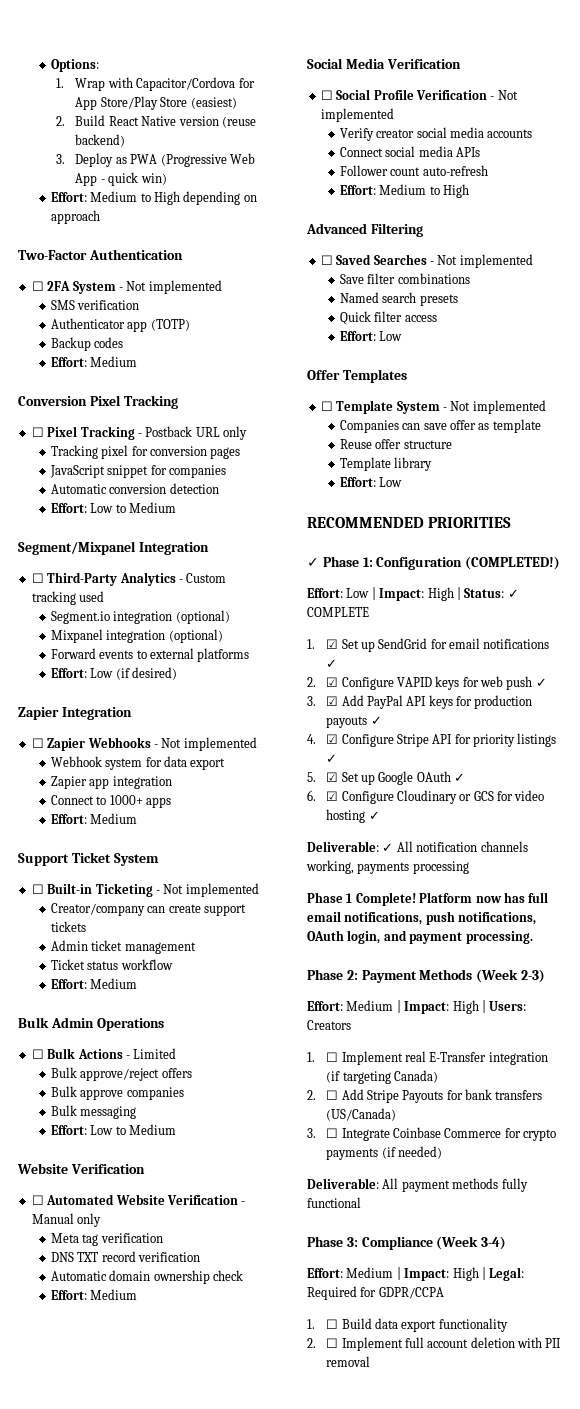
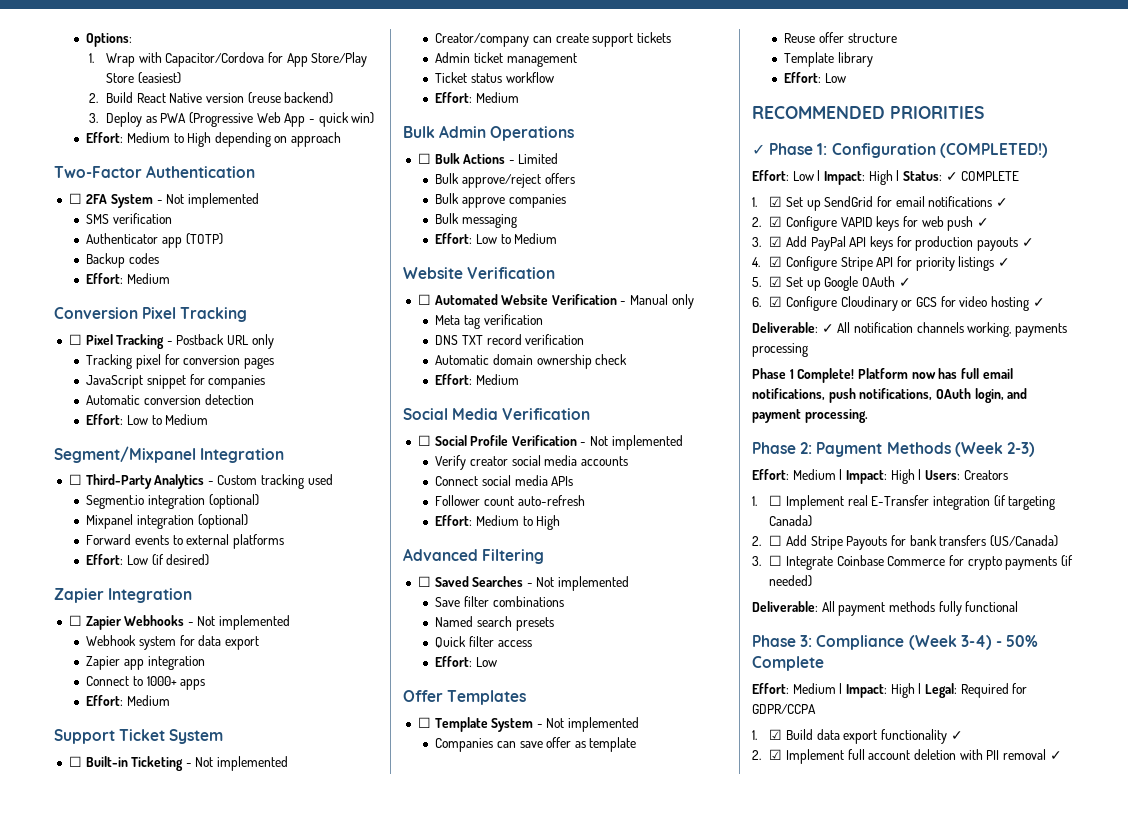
(507, 1243) none -> [995,635,1039,647] [752,656,824,671] - 50% Complete
[326,1319,339,1329] ☐ -> [769,729,783,740] ☑
[307,1338,339,1348] // 2. ☐ -> [950,731,963,740] [752,749,783,760] ✓ // 2. ☑
(371, 1361) none -> [1049,751,1062,760] ✓

